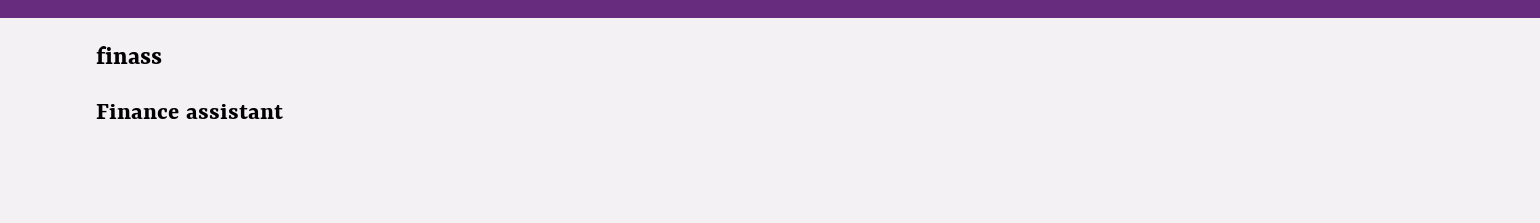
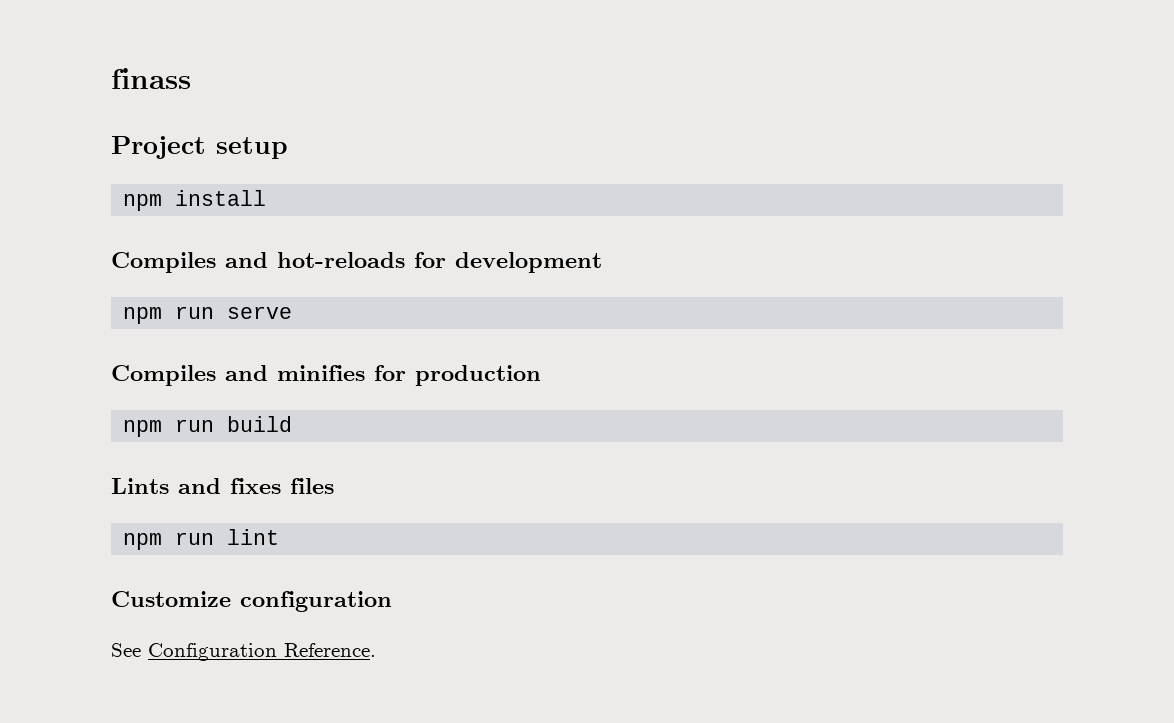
[96,104,283,119] Finance assistant -> [111,136,288,159] [123,190,267,211] [111,252,602,273] [123,306,293,324] [111,365,541,386] [123,416,293,437] [111,478,334,494] [123,529,280,550] [111,591,392,612] [111,643,376,661] Project setup // npm install // Compiles and hot-reloads for development // npm run serve // Compiles and minifies for production // npm run build // Lints and fixes files // npm run lint // Customize configuration // See Configuration Reference.

